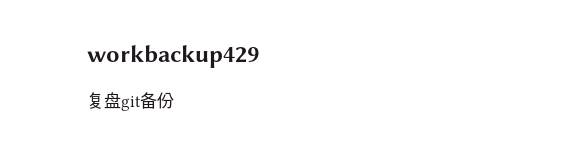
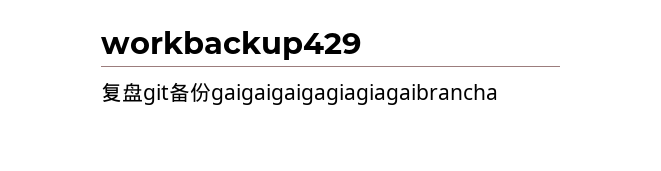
(174, 100) none -> [211,84,498,105] gaigaigaigagiagiagaibrancha

